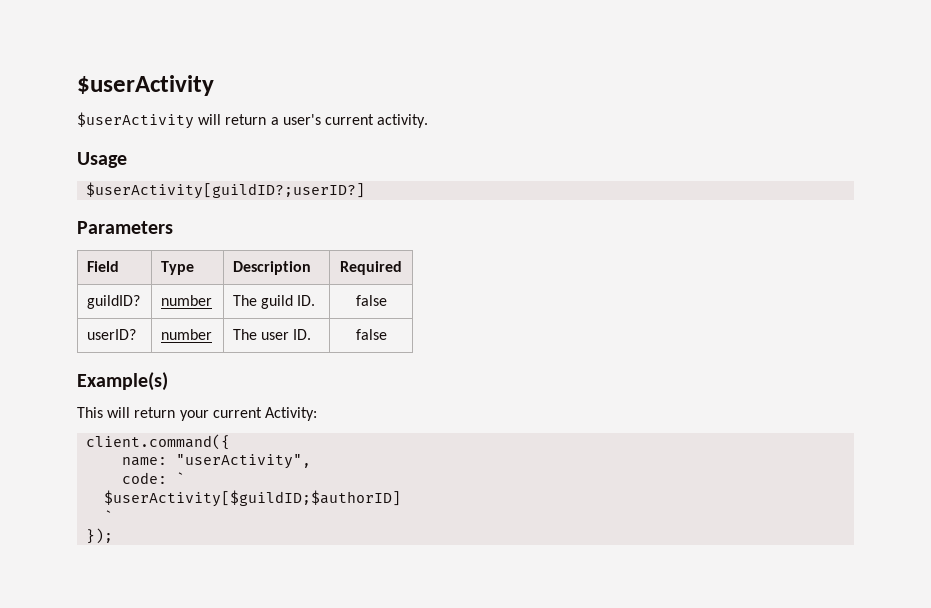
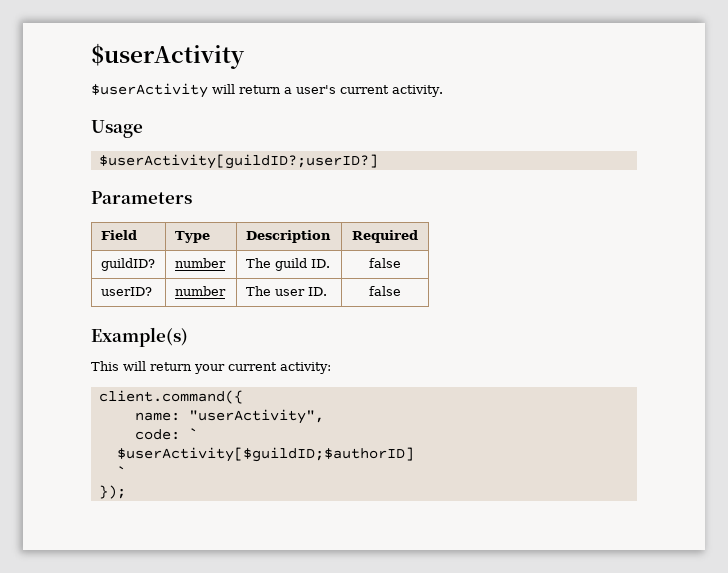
[264,407,317,421] Activity: -> [280,362,331,374] activity:

